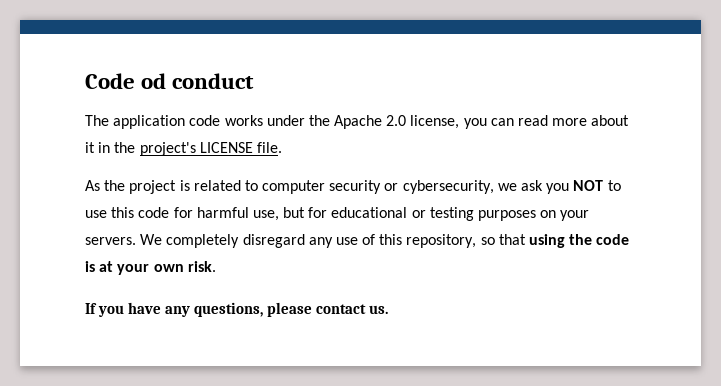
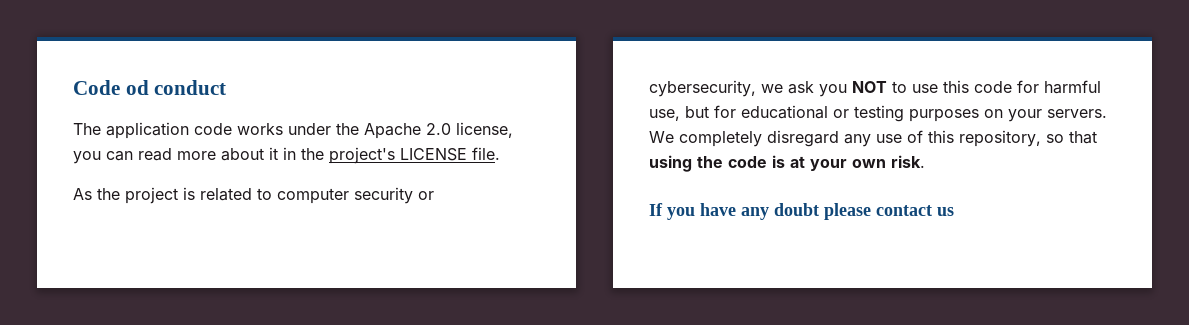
[194,302,264,317] questions, -> [774,203,819,216] doubt
[369,305,389,314] us. -> [937,207,954,216] us

